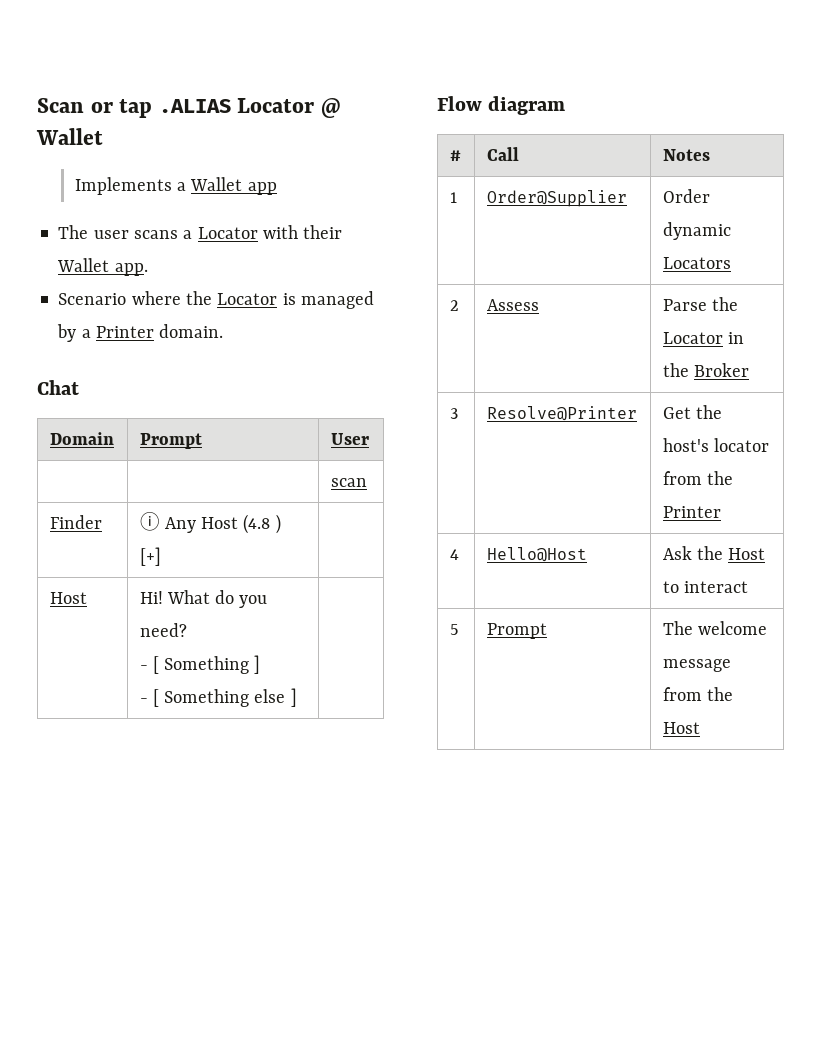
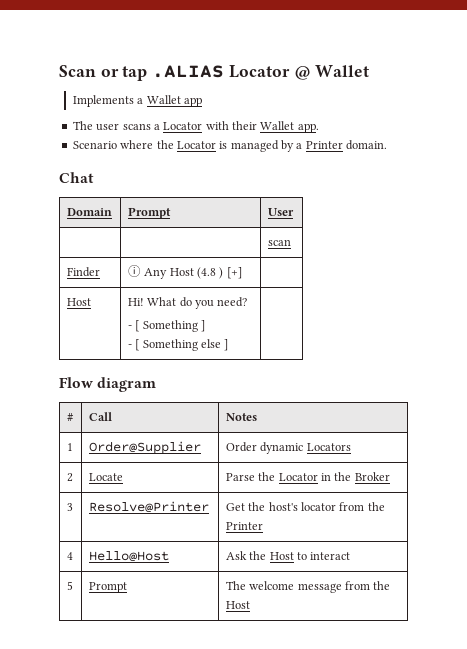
[486,299,539,311] Assess -> [88,473,123,481] Locate

